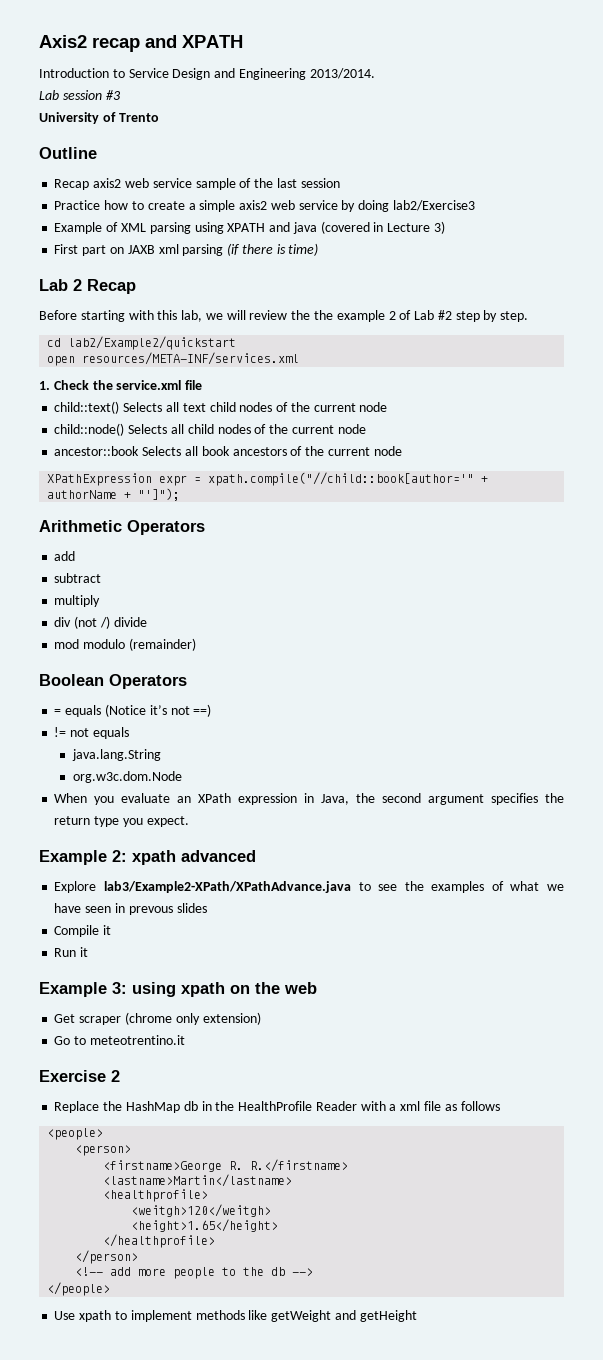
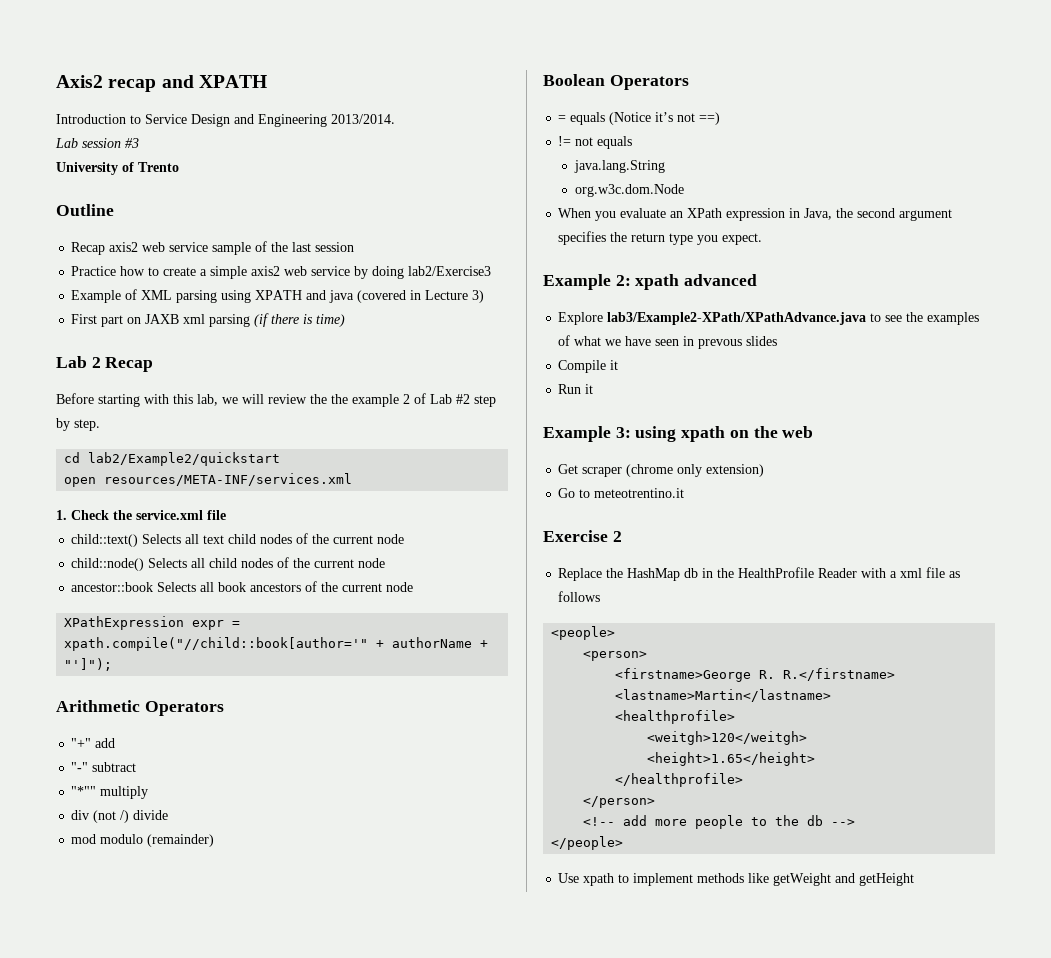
(205, 527) none -> [71,738,92,748] "+"
(76, 556) none -> [71,762,89,772] "-"
(102, 578) none -> [71,786,97,796] "*""

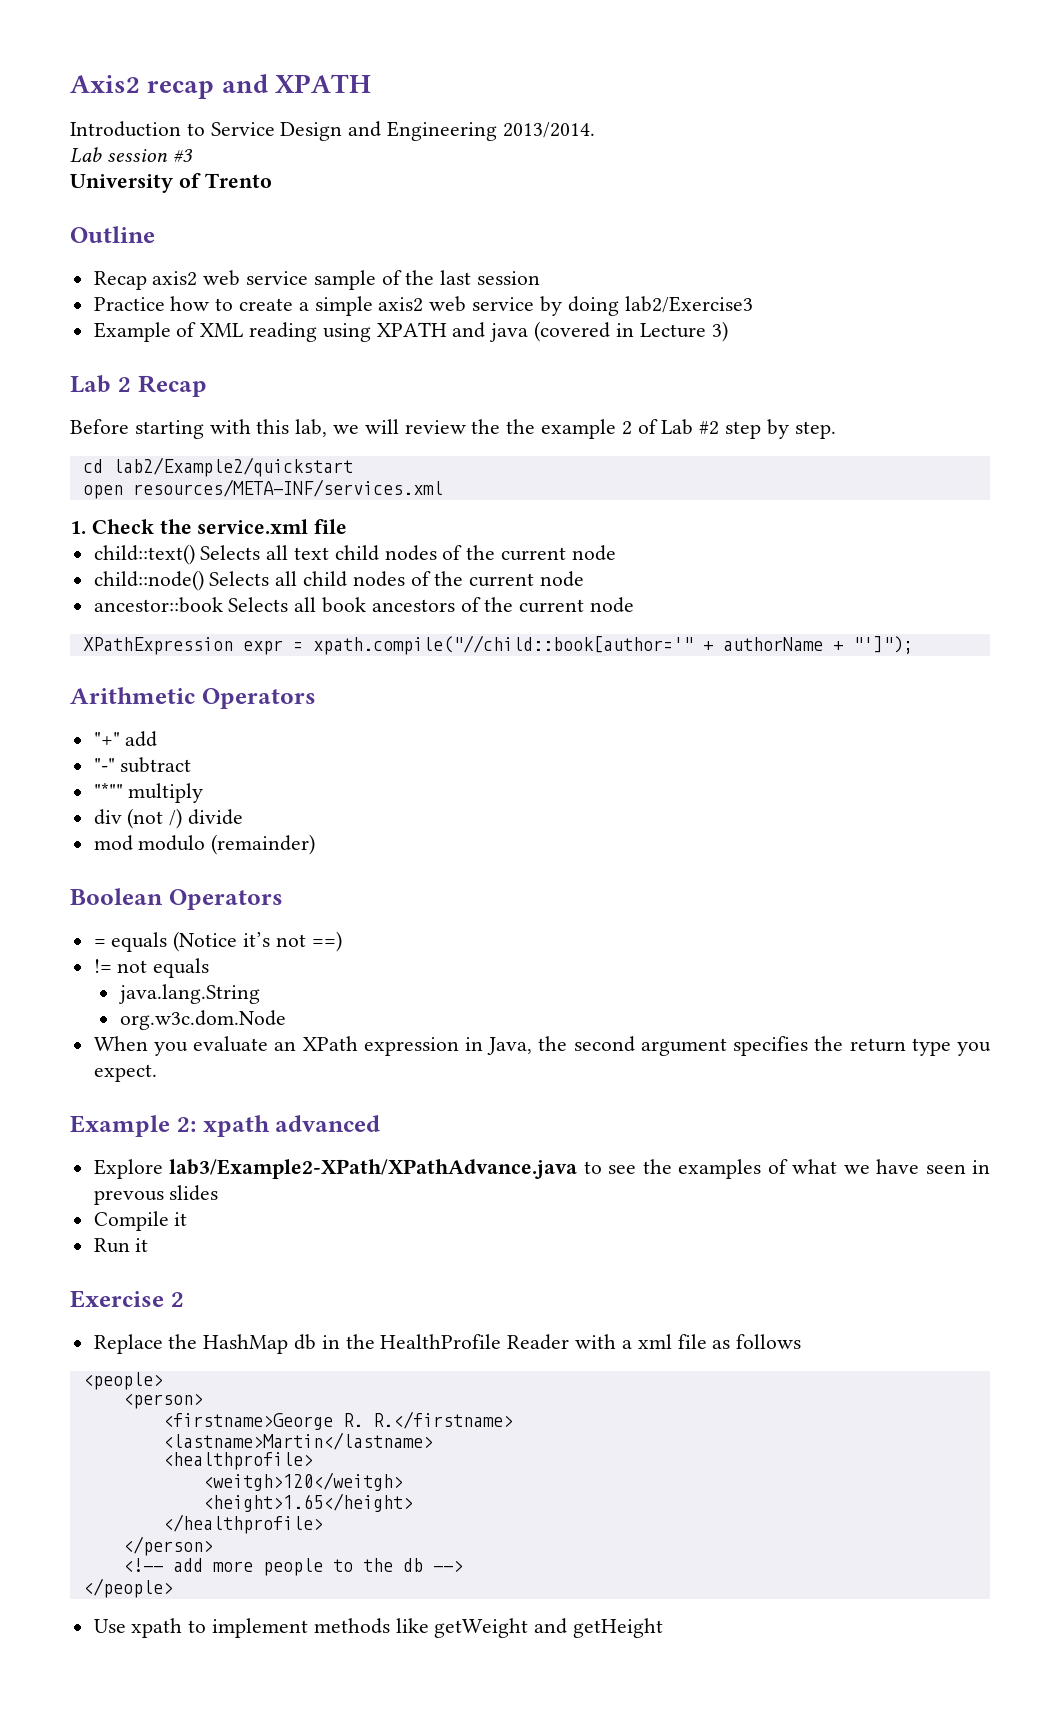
[176,290,218,303] parsing -> [249,322,318,342] reading
[71,313,346,327] // First part on JAXB xml parsing (if there is time) -> (728, 331) none
[543,426,814,442] [558,464,765,477] [558,488,685,498] // Example 3: using xpath on the web // Get scraper (chrome only extension) // Go to meteotrentino.it -> (149, 1245) none

